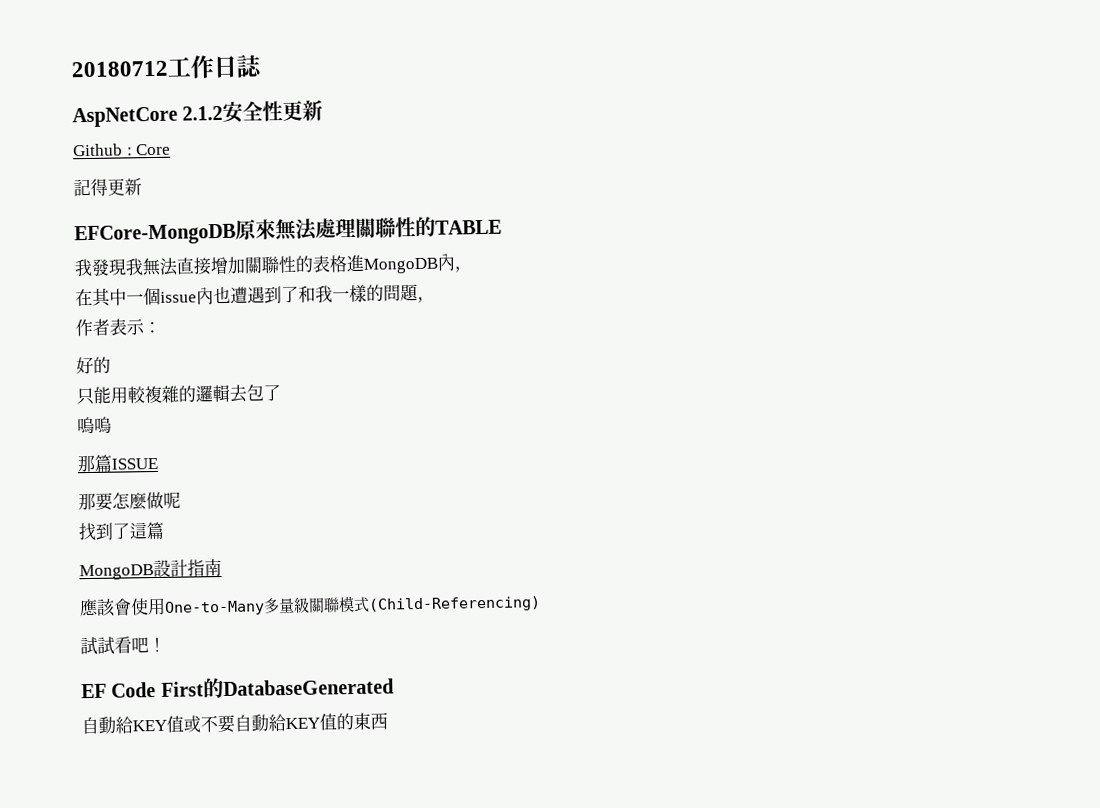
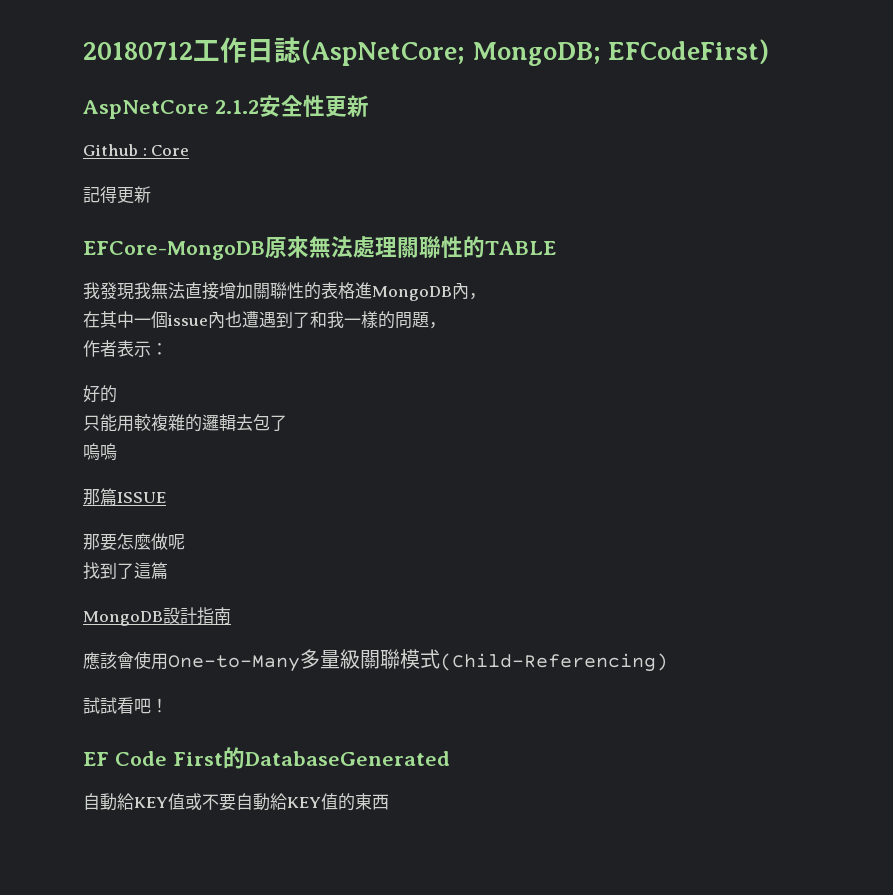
(263, 66) none -> [301,39,770,66] (AspNetCore; MongoDB; EFCodeFirst)

